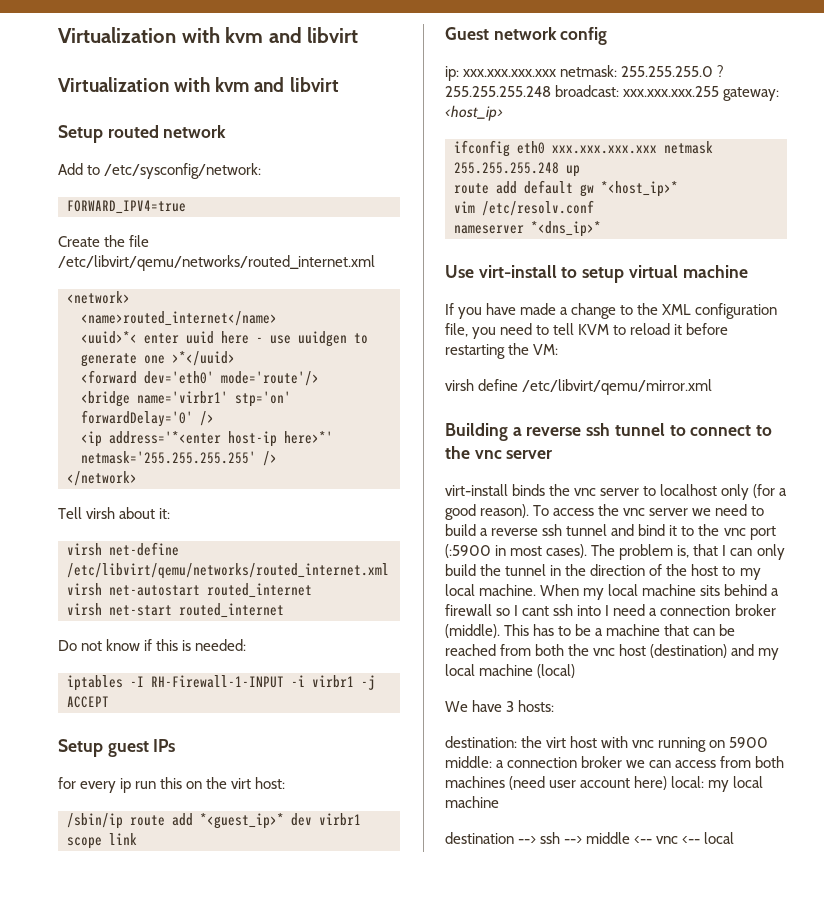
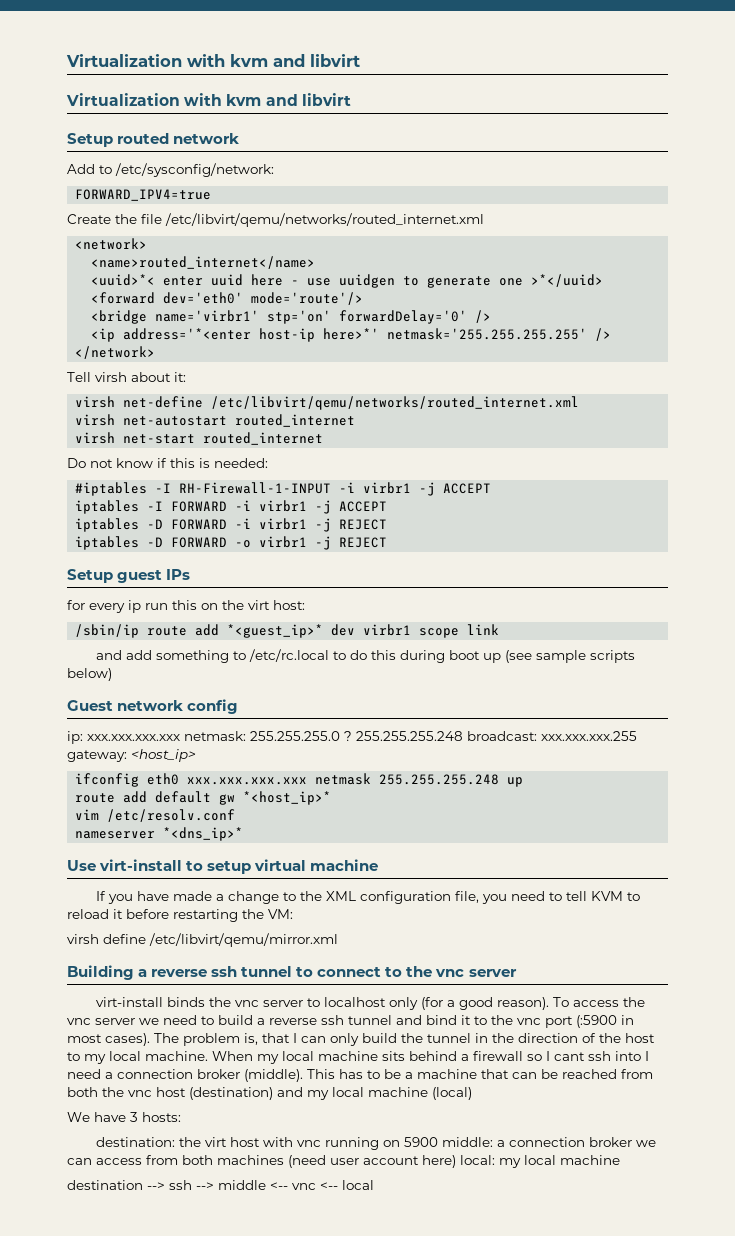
[67,675,123,691] iptables -> [75,482,148,496] #iptables
(109, 702) none -> [75,500,388,514] [75,518,388,532] [75,536,388,550] // iptables -I FORWARD -i virbr1 -j ACCEPT // iptables -D FORWARD -i virbr1 -j REJECT // iptables -D FORWARD -o virbr1 -j REJECT
(137, 839) none -> [96,649,636,663] [67,668,112,681] // and add something to /etc/rc.local to do this during boot up (see sample scripts below)

